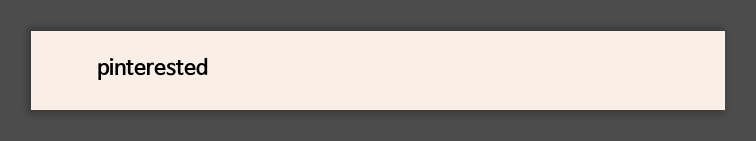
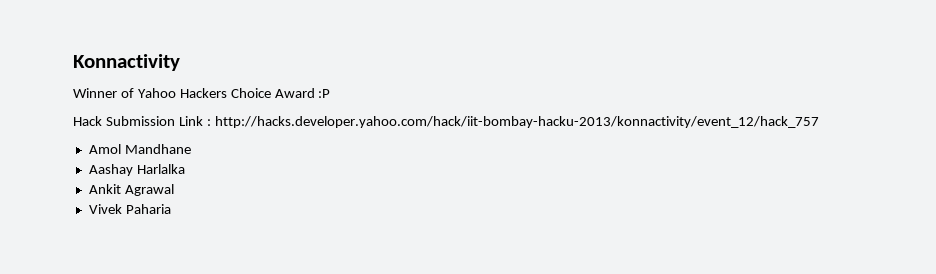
[97,58,208,80] pinterested -> [73,54,180,71] [73,88,331,98] [73,116,819,128] [88,144,191,154] [88,164,185,176] [88,184,174,196] [88,204,171,214] Konnactivity // Winner of Yahoo Hackers Choice Award :P // Hack Submission Link : http://hacks.developer.yahoo.com/hack/iit-bombay-hacku-2013/konnactivity/event_12/hack_757 // Amol Mandhane // Aashay Harlalka // Ankit Agrawal // Vivek Paharia

